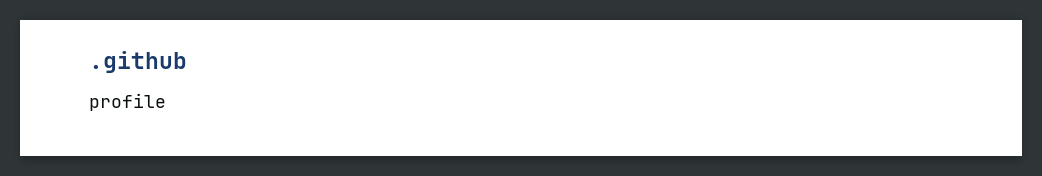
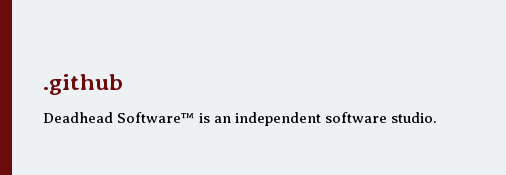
[89,93,166,111] profile -> [43,112,438,126] Deadhead Software™ is an independent software studio.

